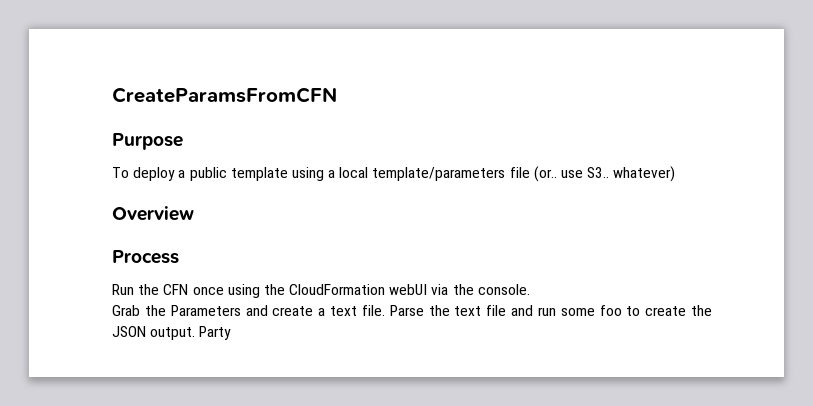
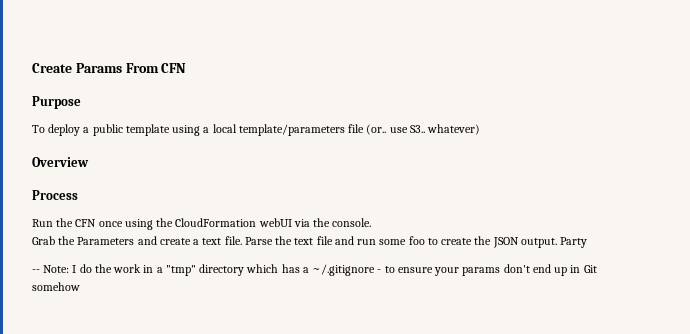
[112,87,337,103] CreateParamsFromCFN -> [32,63,187,73] Create Params From CFN
(232, 333) none -> [32,264,597,276] [32,282,80,291] // -- Note: I do the work in a "tmp" directory which has a ~/.gitignore - to ensure your params don't end up in Git somehow

